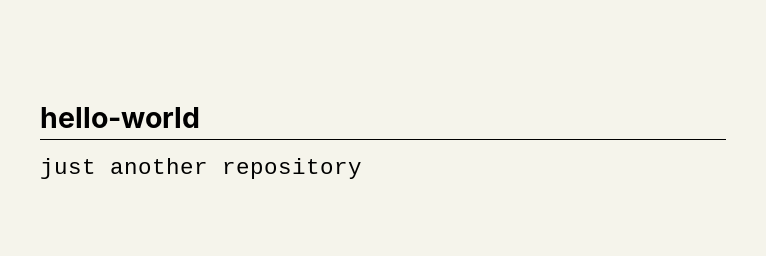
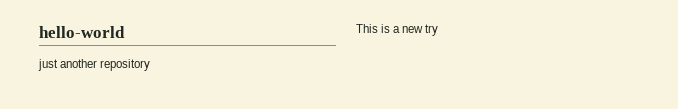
(362, 168) none -> [356,24,439,36] // This is a new try

